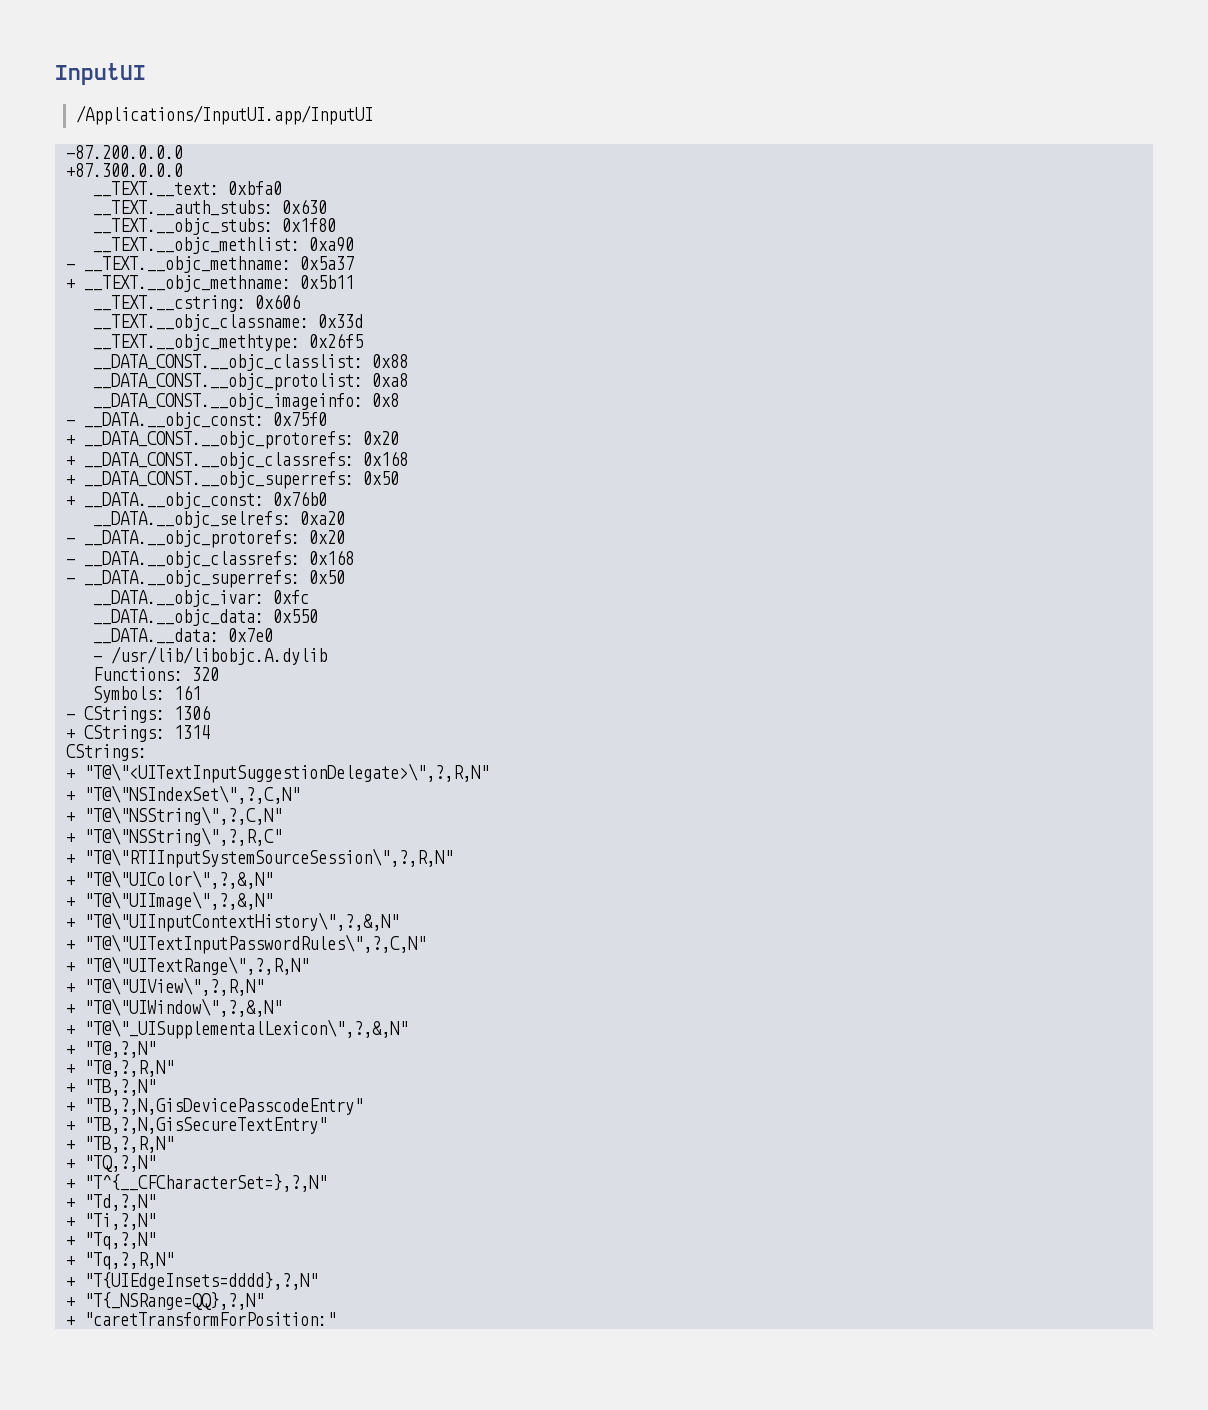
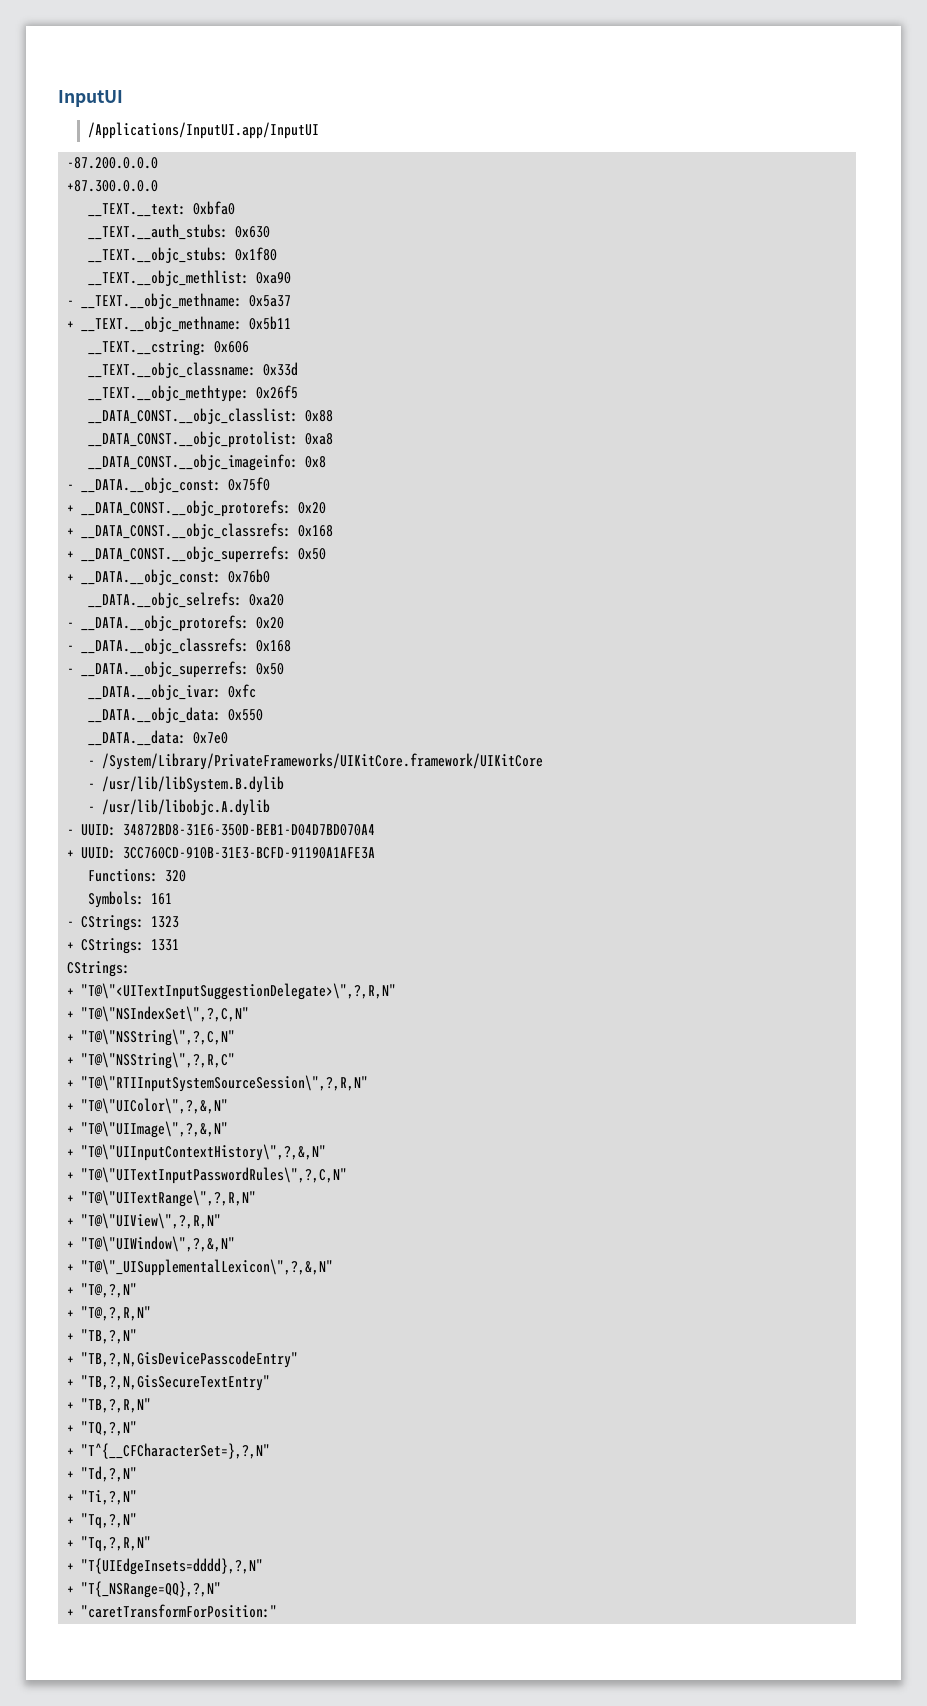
[111,646,328,665] /usr/lib/libobjc.A.dylib -> [102,753,543,770] [88,776,284,793] [88,799,270,816] [67,824,375,836] [67,847,375,859] /System/Library/PrivateFrameworks/UIKitCore.framework/UIKitCore // - /usr/lib/libSystem.B.dylib // - /usr/lib/libobjc.A.dylib // - UUID: 34872BD8-31E6-350D-BEB1-D04D7BD070A4 // + UUID: 3CC760CD-910B-31E3-BCFD-91190A1AFE3A
[174,705,211,720] 1306 -> [151,916,179,928] 1323
[174,725,211,739] 1314 -> [151,939,179,951] 1331

